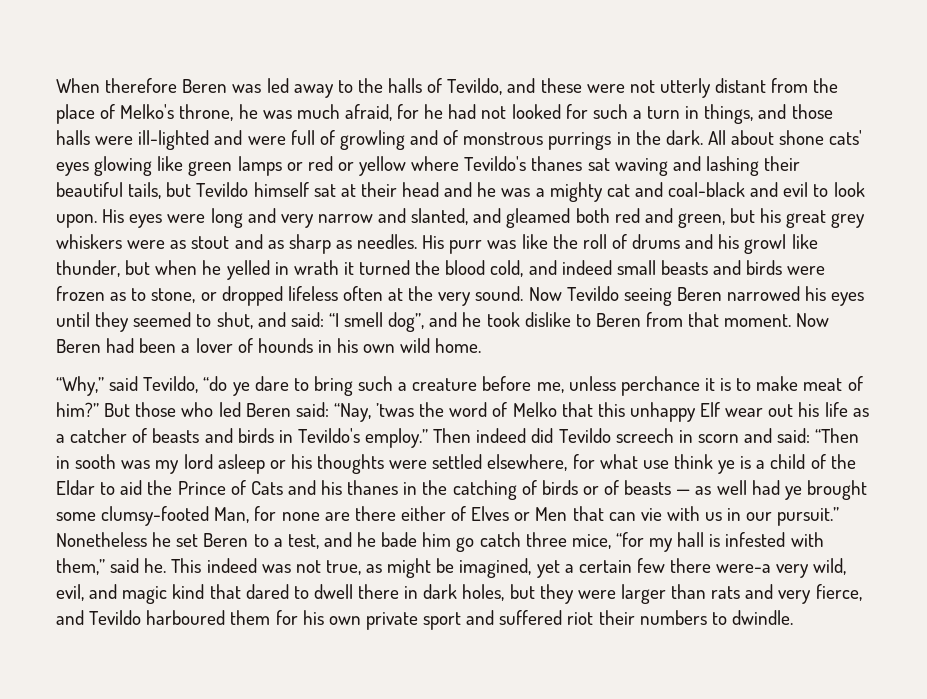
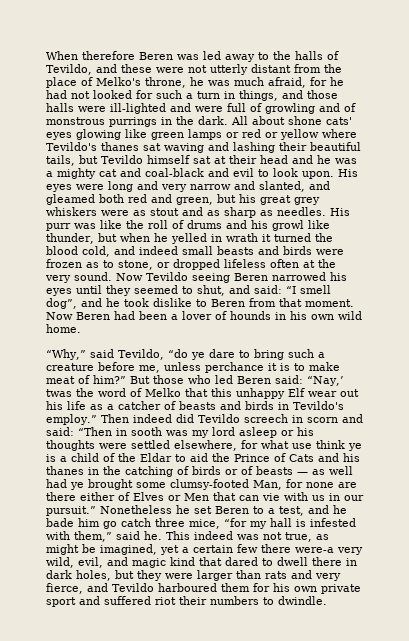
[333,403,415,422] “Nay, ’twas -> [307,376,344,386] [46,389,72,397] “Nay,’ twas

